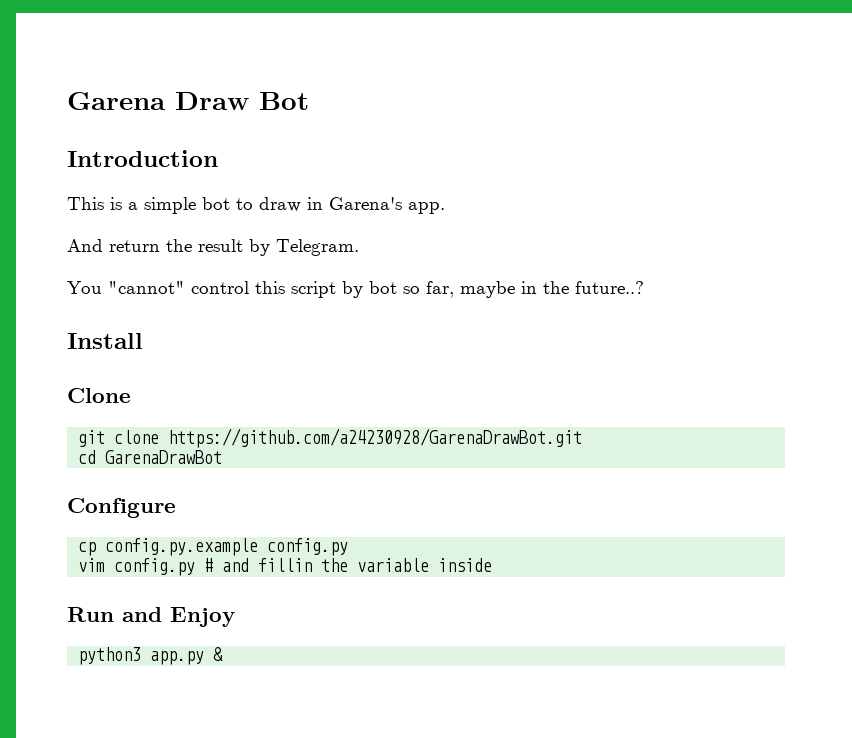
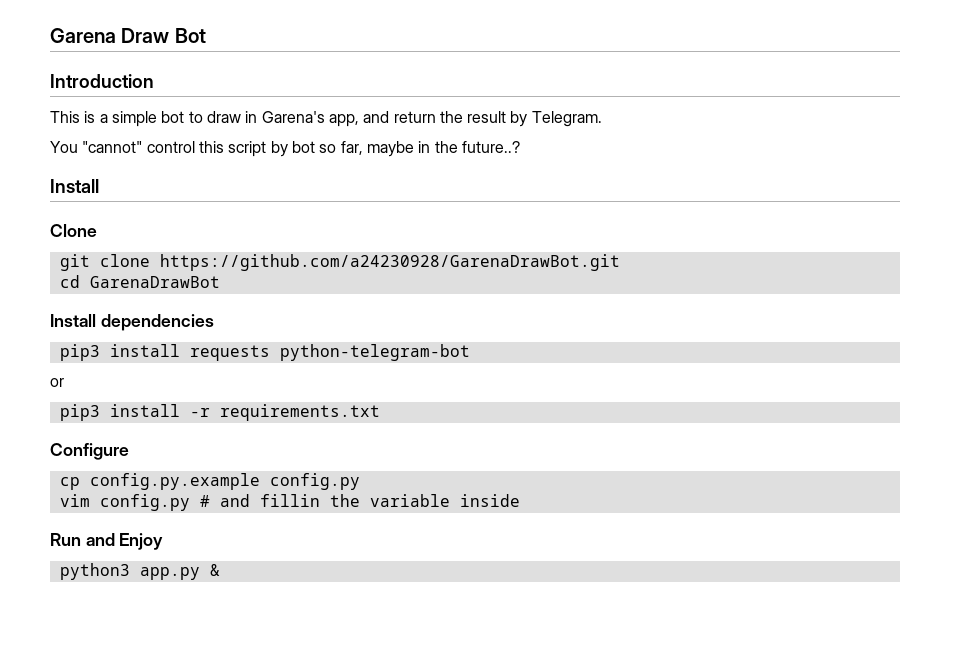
[408,202,445,214] [67,239,103,252] app. // And -> [328,111,390,127] app, and
(223, 457) none -> [50,314,214,331] [59,344,470,361] [50,378,64,387] [59,404,380,421] // Install dependencies // pip3 install requests python-telegram-bot // or // pip3 install -r requirements.txt

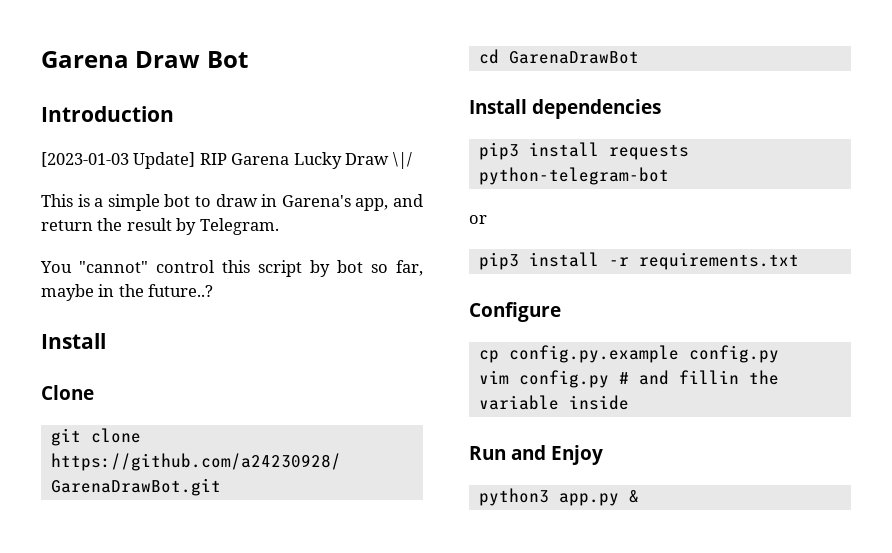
(154, 81) none -> [41,152,412,169] // [2023-01-03 Update] RIP Garena Lucky Draw \|/

